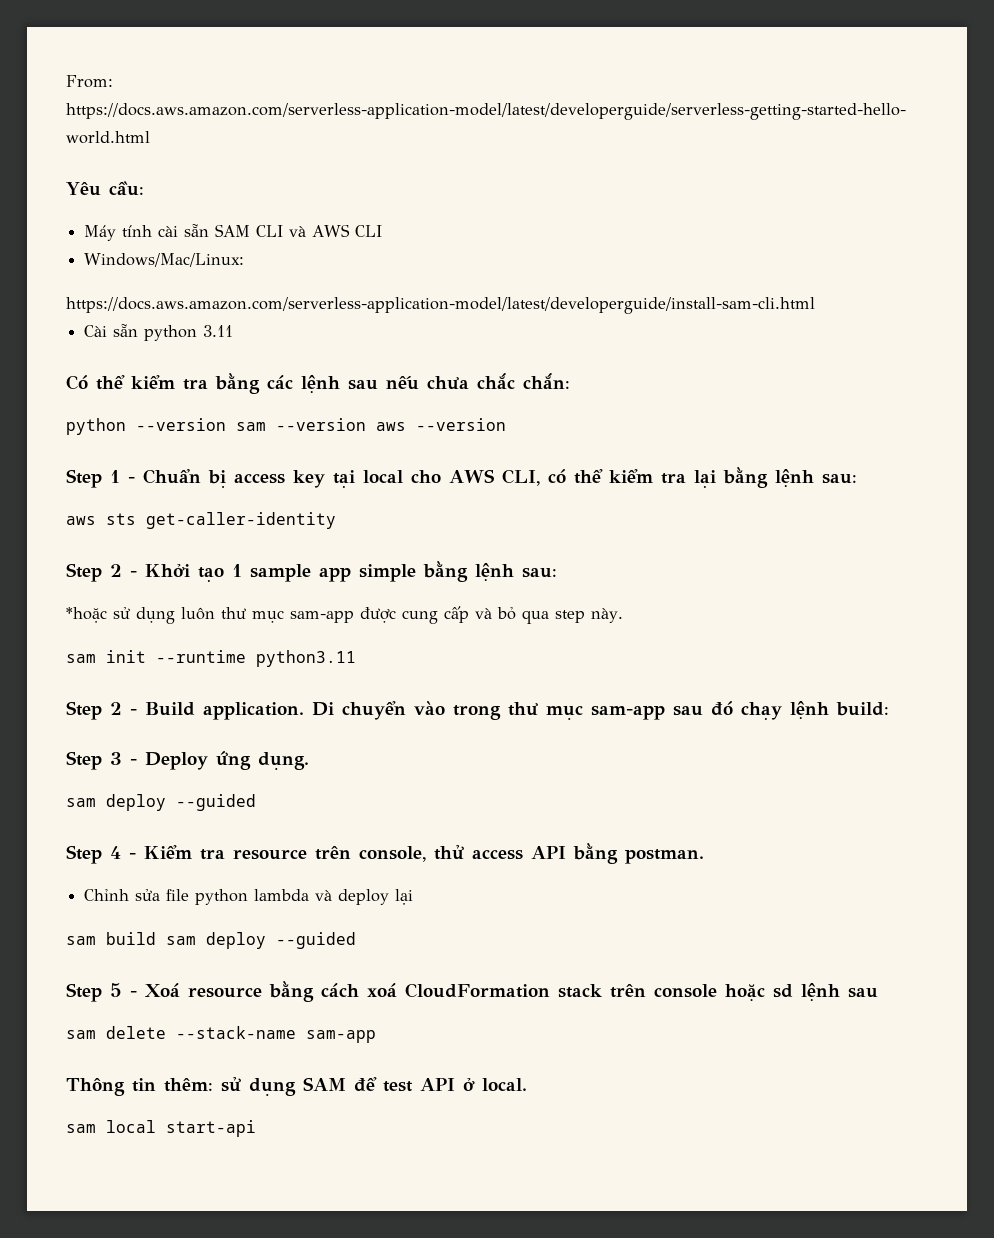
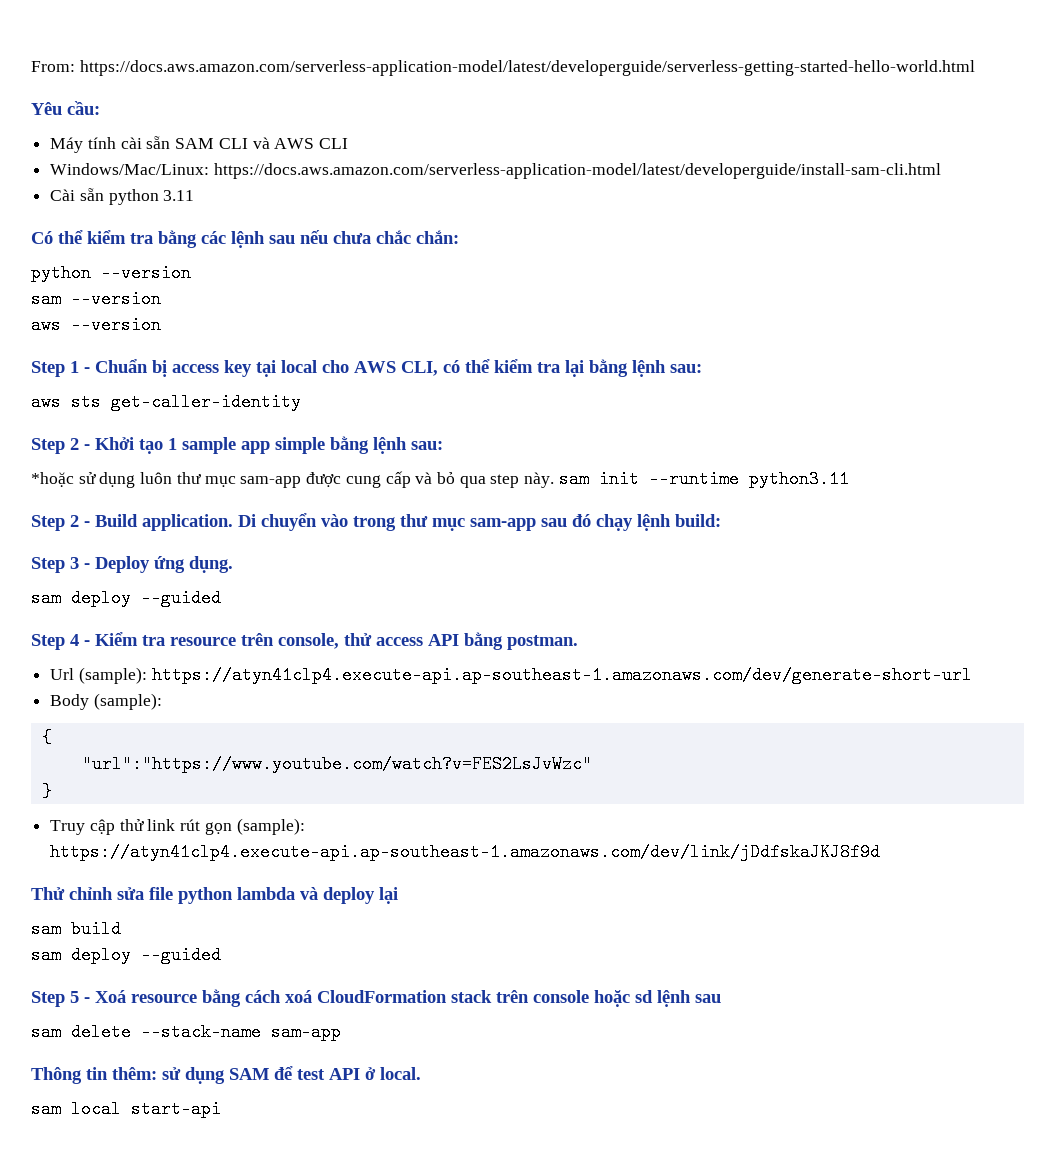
(245, 260) // -> (210, 169) none
(226, 424) none -> (191, 273) //
(366, 424) none -> (161, 299) //
(623, 615) // -> (555, 480) none
[84,889,130,901] Chỉnh -> [50,666,972,684] [50,693,162,710] [41,728,52,746] [81,755,592,773] [41,782,52,800] [50,818,305,835] [50,843,881,861] [31,887,113,900] Url (sample): https://atyn41clp4.execute-api.ap-southeast-1.amazonaws.com/dev/generate-short-url // Body (sample): // { // "url":"https://www.youtube.com/watch?v=FES2LsJvWzc" // } // Truy cập thử link rút gọn (sample): https://atyn41clp4.execute-api.ap-southeast-1.amazonaws.com/dev/link/jDdfskaJKJ8f9d // Thử chỉnh
(156, 938) none -> (121, 929) //

